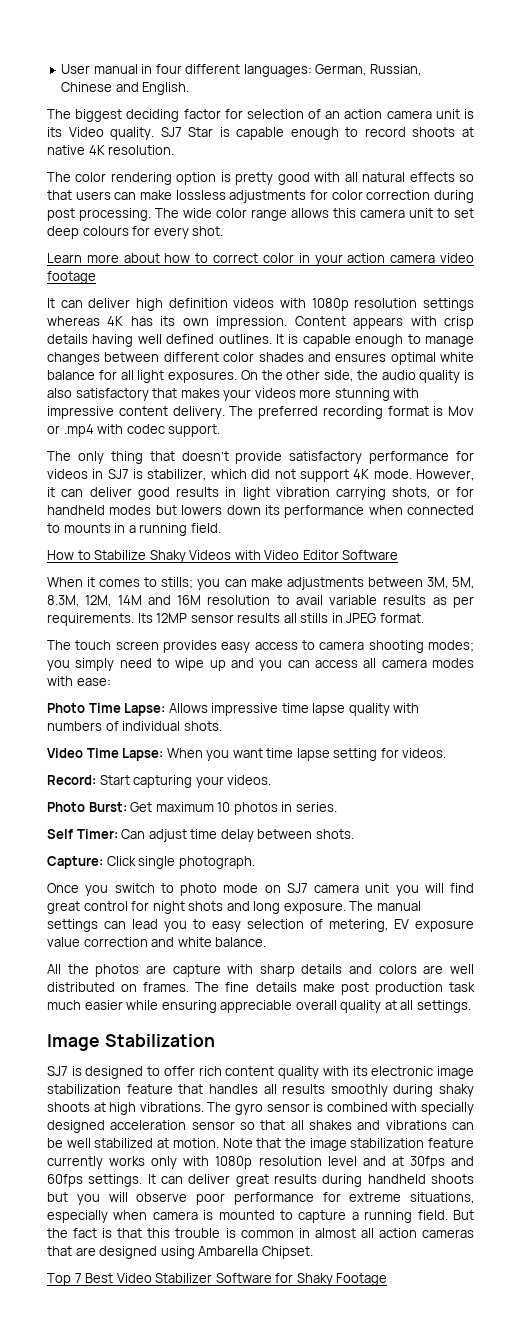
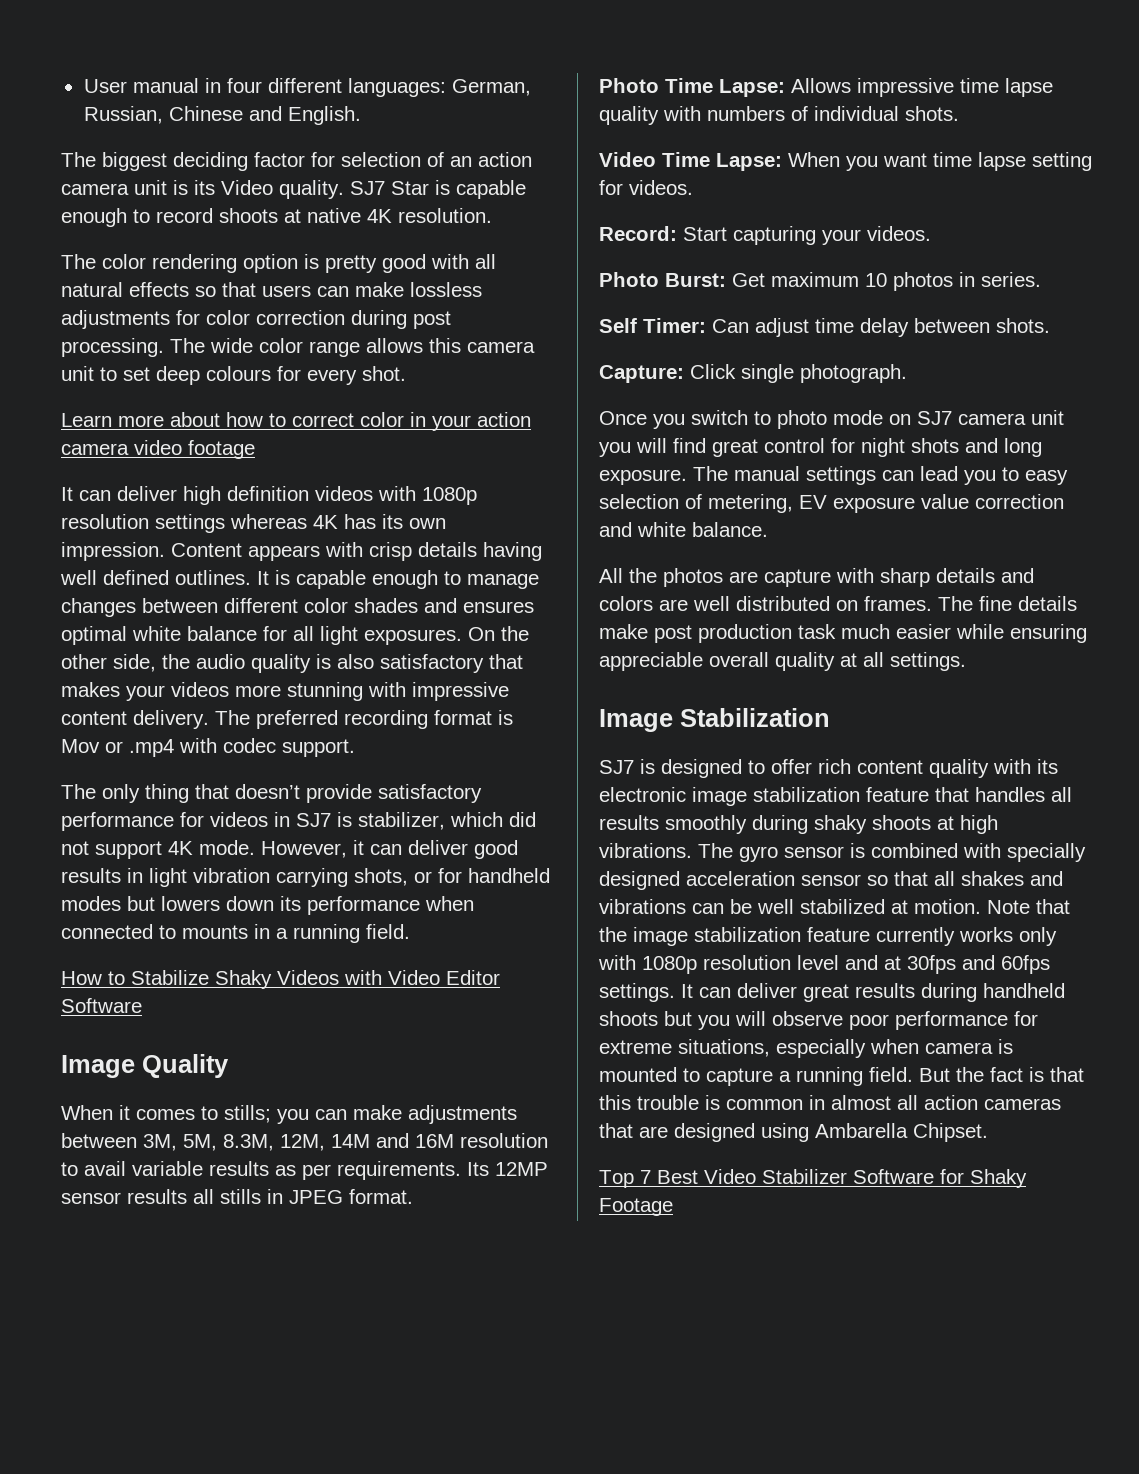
(399, 555) none -> [61,1054,229,1078] // Image Quality
[47,640,474,653] [47,658,474,671] [47,676,111,686] // The touch screen provides easy access to camera shooting modes; you simply need to wipe up and you can access all camera modes with ease: -> (413, 1196) none

